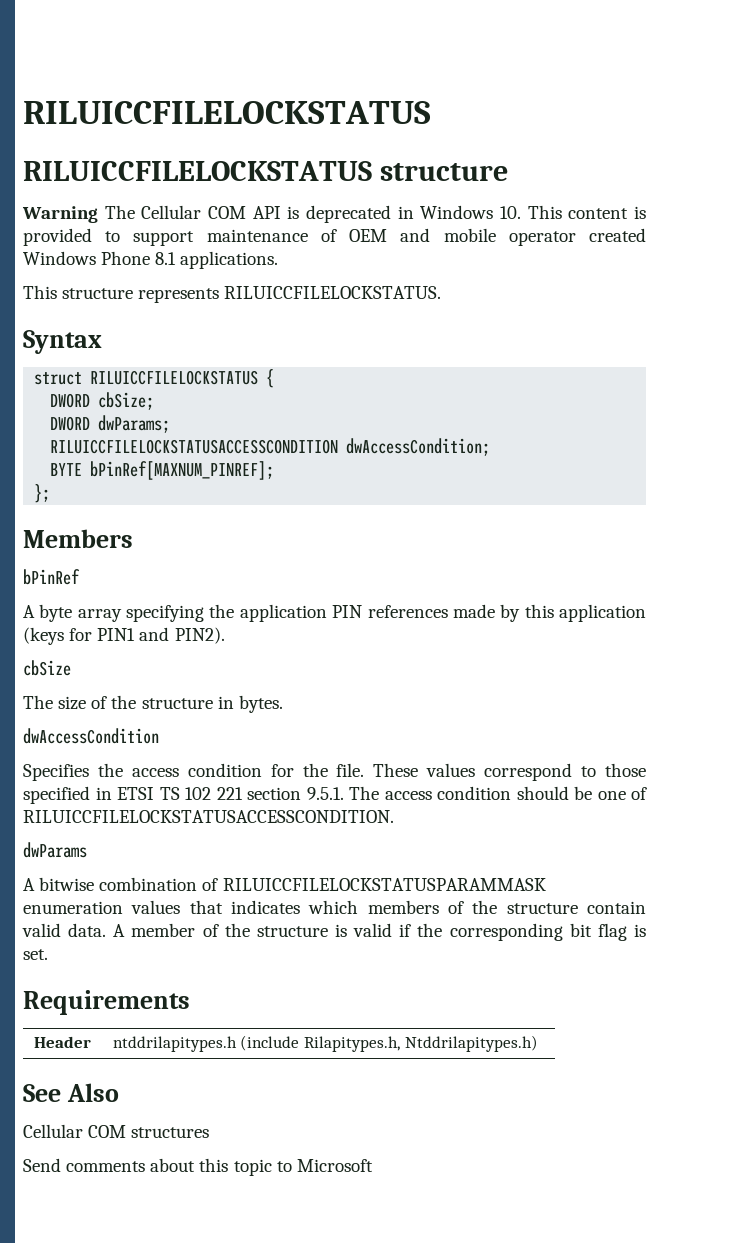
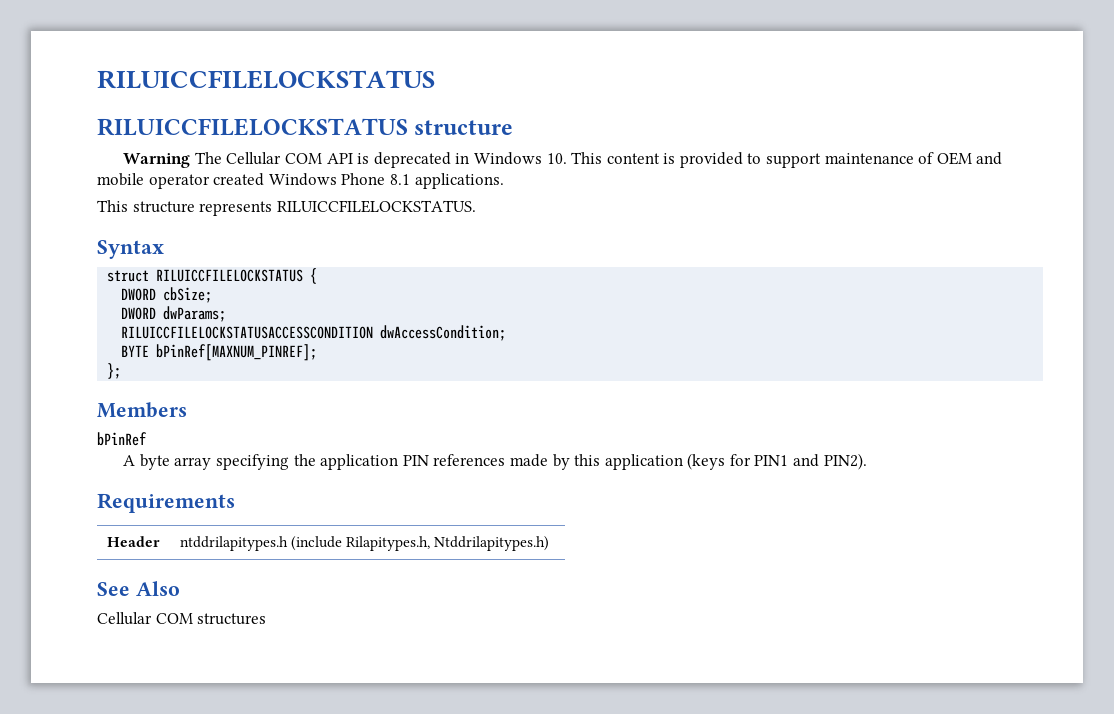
[23,660,71,676] [23,695,283,713] [23,728,159,744] [23,763,646,781] [23,786,647,804] [23,810,394,823] [23,842,87,858] [23,877,546,891] [23,900,646,914] [22,923,646,941] [23,949,48,960] // cbSize // The size of the structure in bytes. // dwAccessCondition // Specifies the access condition for the file. These values correspond to those specified in ETSI TS 102 221 section 9.5.1. The access condition should be one of RILUICCFILELOCKSTATUSACCESSCONDITION. // dwParams // A bitwise combination of RILUICCFILELOCKSTATUSPARAMMASK enumeration values that indicates which members of the structure contain valid data. A member of the structure is valid if the corresponding bit flag is set. -> (867, 461) none
[23,1158,373,1176] // Send comments about this topic to Microsoft -> (267, 619) none

